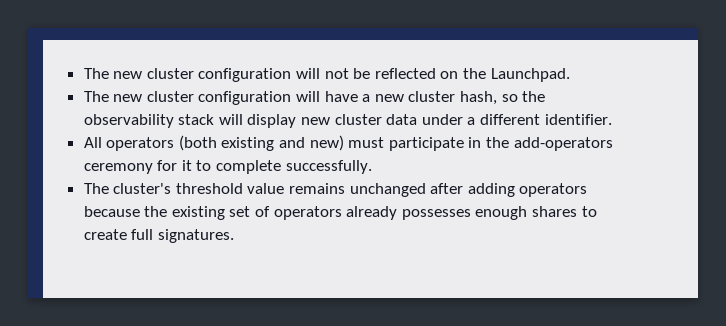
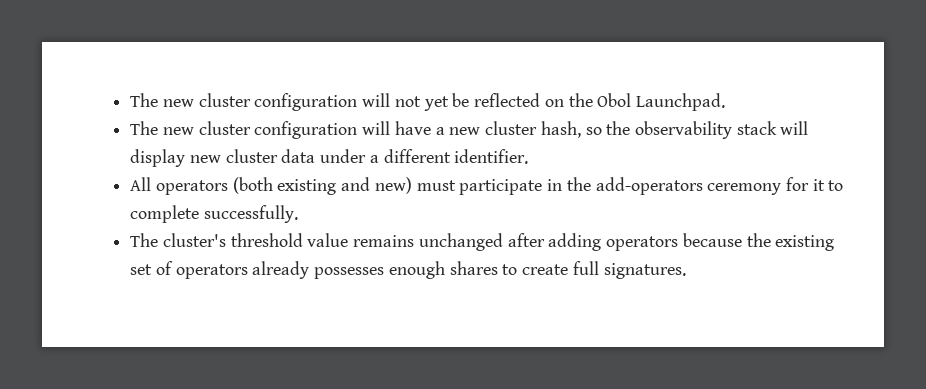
(349, 73) none -> [423,96,449,111] yet
(487, 73) none -> [597,93,632,107] Obol

